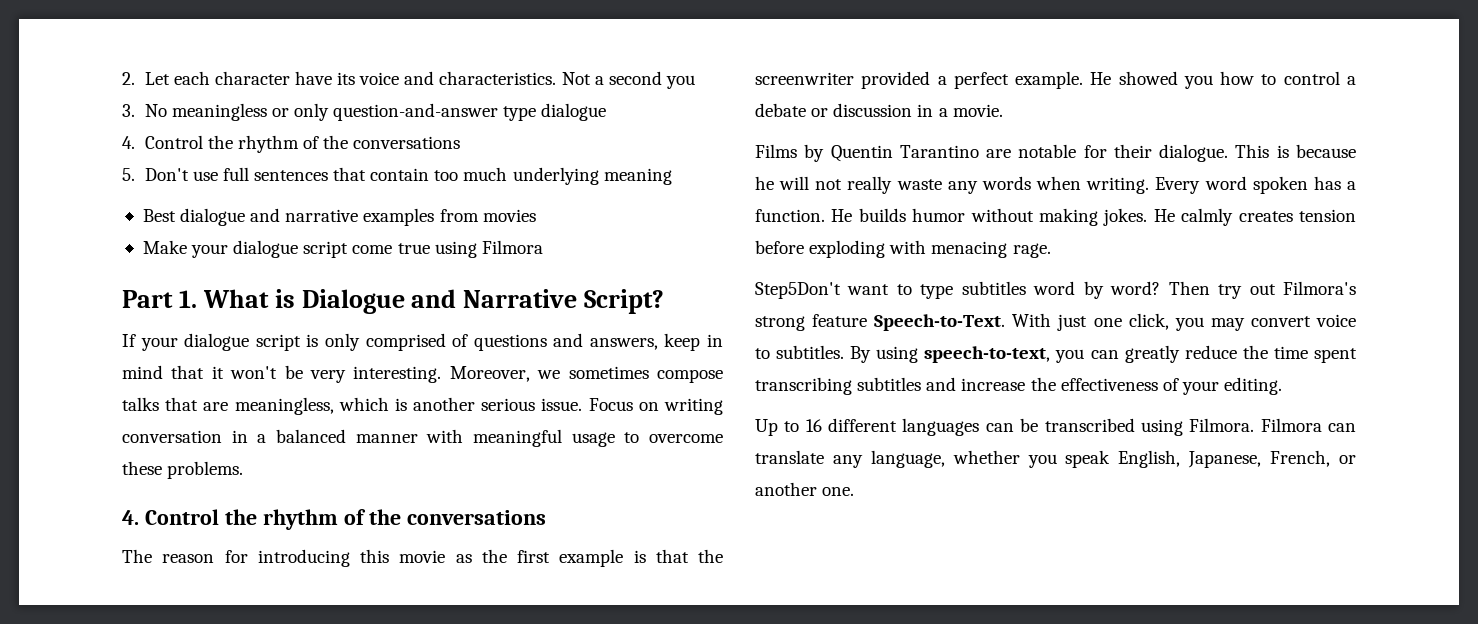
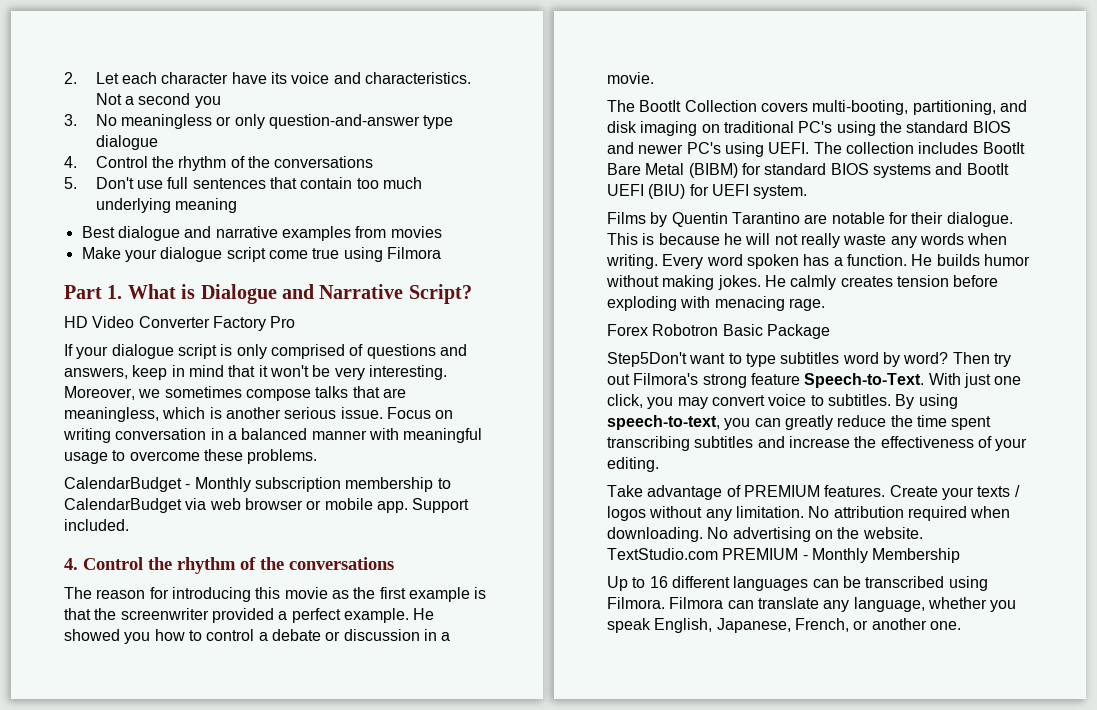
(665, 301) none -> [64,316,296,331] // HD Video Converter Factory Pro
(244, 470) none -> [64,477,451,492] [64,498,470,513] [64,519,129,531] // CalendarBudget - Monthly subscription membership to CalendarBudget via web browser or mobile app. Support included.
(1003, 110) none -> [607,100,1027,115] [607,121,1011,136] [607,142,1025,157] [607,163,1009,178] [607,184,808,199] // The BootIt Collection covers multi-booting, partitioning, and disk imaging on traditional PC's using the standard BIOS and newer PC's using UEFI. The collection includes BootIt Bare Metal (BIBM) for standard BIOS systems and BootIt UEFI (BIU) for UEFI system.
(1051, 250) none -> [607,324,830,339] // Forex Robotron Basic Package
(1283, 386) none -> [607,485,1020,500] [607,506,1011,521] [607,527,923,542] [607,548,961,563] // Take advantage of PREMIUM features. Create your texts / logos without any limitation. No attribution required when downloading. No advertising on the website. TextStudio.com PREMIUM - Monthly Membership

